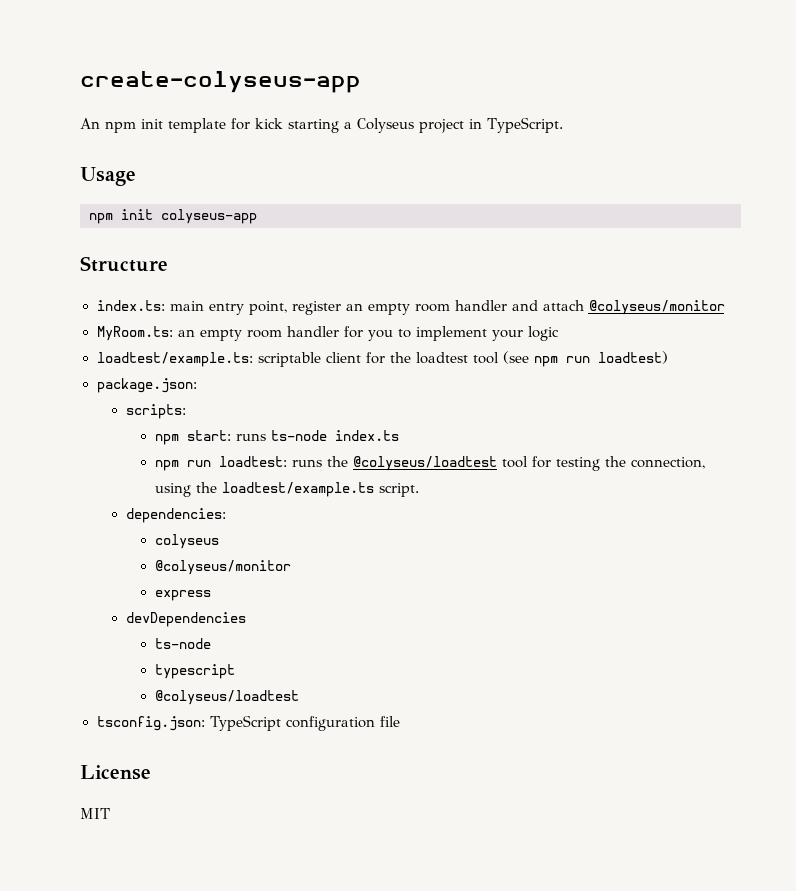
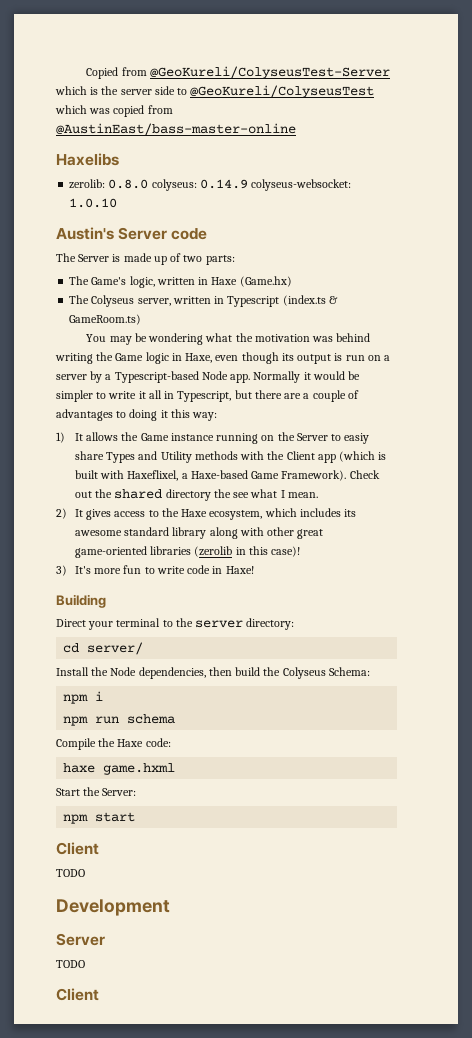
[80,71,361,93] [80,117,563,133] [80,167,136,186] [89,209,257,224] [80,256,168,272] [96,300,725,315] [96,326,559,341] [96,351,668,367] [96,378,197,393] [125,404,186,419] [154,430,399,445] [154,456,705,471] [154,482,419,497] [125,508,226,523] [154,534,219,549] [154,560,291,575] [154,590,211,601] [125,612,246,627] [154,638,211,649] [154,664,235,679] [154,690,299,705] [96,715,401,731] [80,765,151,780] [80,808,110,819] create-colyseus-app // An npm init template for kick starting a Colyseus project in TypeScript. // Usage // npm init colyseus-app // Structure // index.ts: main entry point, register an empty room handler and attach @colyseus/monitor // MyRoom.ts: an empty room handler for you to implement your logic // loadtest/example.ts: scriptable client for the loadtest tool (see npm run loadtest) // package.json: // scripts: // npm start: runs ts-node index.ts // npm run loadtest: runs the @colyseus/loadtest tool for testing the connection, using the loadtest/example.ts script. // dependencies: // colyseus // @colyseus/monitor // express // devDependencies // ts-node // typescript // @colyseus/loadtest // tsconfig.json: TypeScript configuration file // License // MIT -> [86,66,390,79] [55,85,375,98] [55,105,173,117] [56,123,296,136] [56,153,119,166] [69,179,352,191] [69,198,118,208] [56,227,208,240] [56,253,235,265] [69,276,292,288] [69,295,338,307] [69,314,142,325] [86,333,371,345] [55,352,391,364] [56,371,361,383] [56,390,359,402] [56,409,218,421] [56,432,370,444] [74,451,387,463] [74,470,380,481] [74,489,318,501] [56,508,357,520] [74,527,324,539] [74,546,301,558] [56,565,254,576] [56,594,106,608] [56,618,295,630] [63,642,144,655] [56,667,370,679] [63,691,104,704] [63,714,176,726] [56,738,171,750] [63,763,176,775] [56,787,137,796] [63,812,136,824] [56,842,99,855] [56,869,85,877] [56,899,170,916] [56,933,105,946] [56,960,85,968] [56,988,99,1001] Copied from @GeoKureli/ColyseusTest-Server which is the server side to @GeoKureli/ColyseusTest which was copied from @AustinEast/bass-master-online // Haxelibs // zerolib: 0.8.0 colyseus: 0.14.9 colyseus-websocket: 1.0.10 // Austin's Server code // The Server is made up of two parts: // The Game's logic, written in Haxe (Game.hx) // The Colyseus server, written in Typescript (index.ts & GameRoom.ts) // You may be wondering what the motivation was behind writing the Game logic in Haxe, even though its output is run on a server by a Typescript-based Node app. Normally it would be simpler to write it all in Typescript, but there are a couple of advantages to doing it this way: // 1) It allows the Game instance running on the Server to easiy share Types and Utility methods with the Client app (which is built with Haxeflixel, a Haxe-based Game Framework). Check out the shared directory the see what I mean. // 2) It gives access to the Haxe ecosystem, which includes its awesome standard library along with other great game-oriented libraries (zerolib in this case)! // 3) It's more fun to write code in Haxe! // Building // Direct your terminal to the server directory: // cd server/ // Install the Node dependencies, then build the Colyseus Schema: // npm i // npm run schema // Compile the Haxe code: // haxe game.hxml // Start the Server: // npm start // Client // TODO // Development // Server // TODO // Client

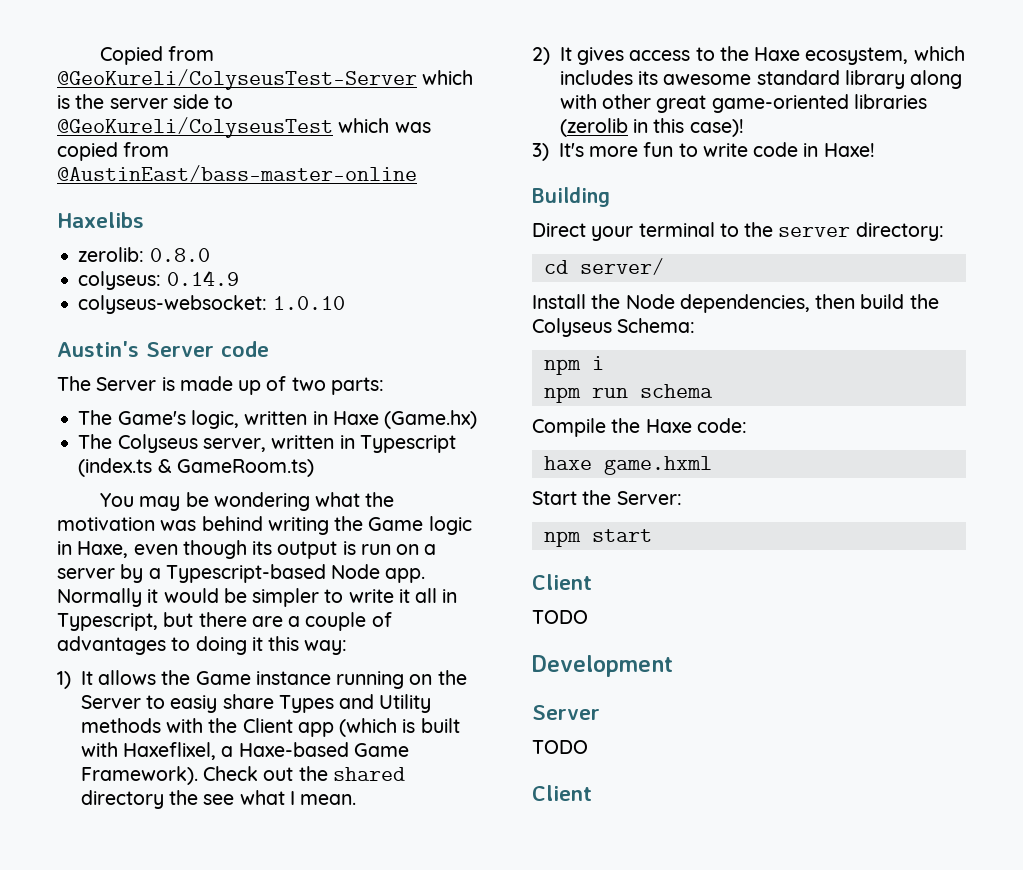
(149, 184) none -> (210, 255) //
(248, 184) none -> (239, 278) //

